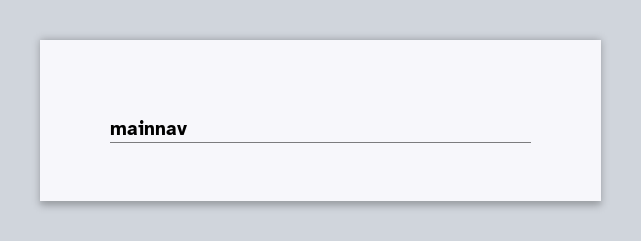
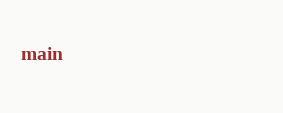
[110,120,187,135] mainnav -> [21,47,63,60] main

